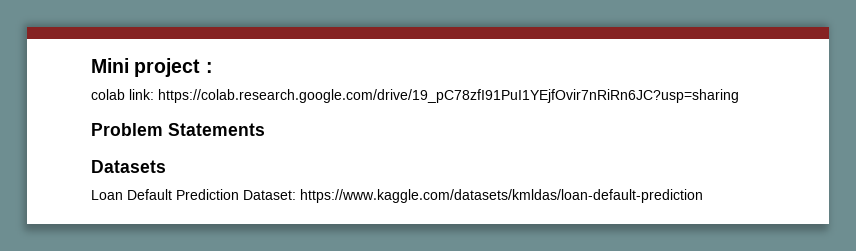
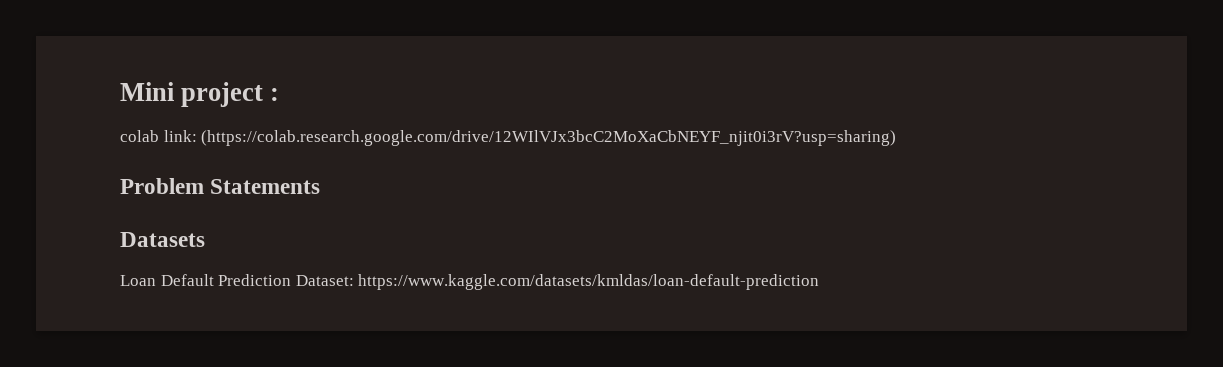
[158,89,739,103] https://colab.research.google.com/drive/19_pC78zfI91PuI1YEjfOvir7nRiRn6JC?usp=sharing -> [201,130,897,146] (https://colab.research.google.com/drive/12WIlVJx3bcC2MoXaCbNEYF_njit0i3rV?usp=sharing)

